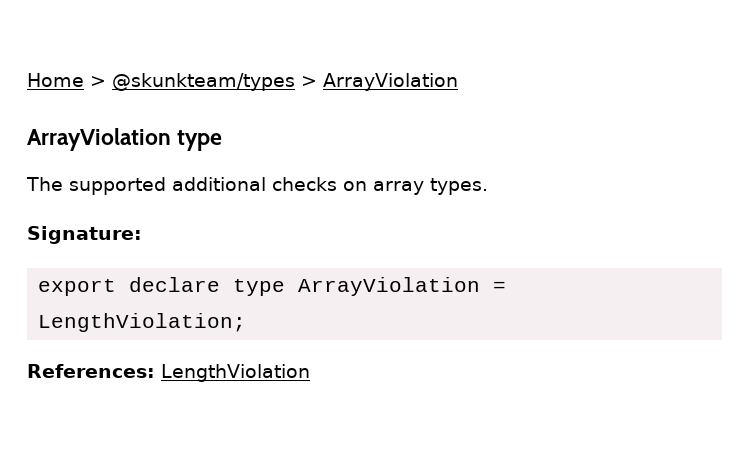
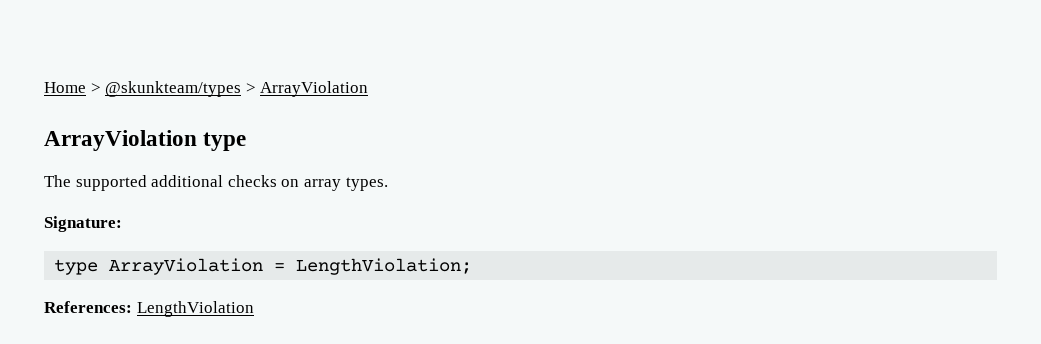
[38,277,221,296] export declare -> (122, 224) none

